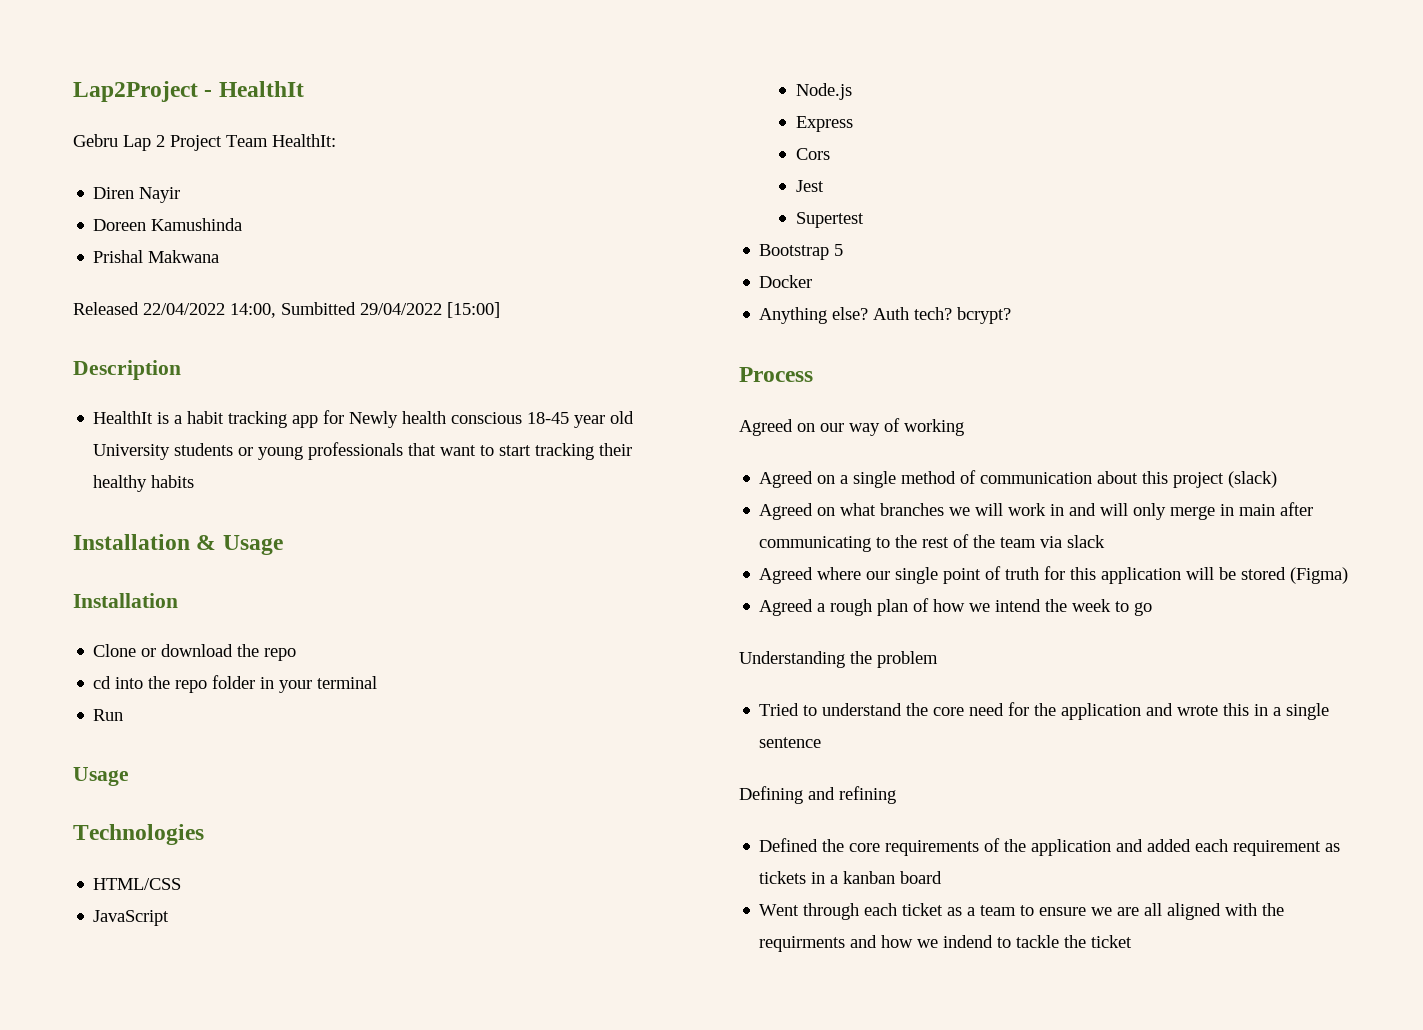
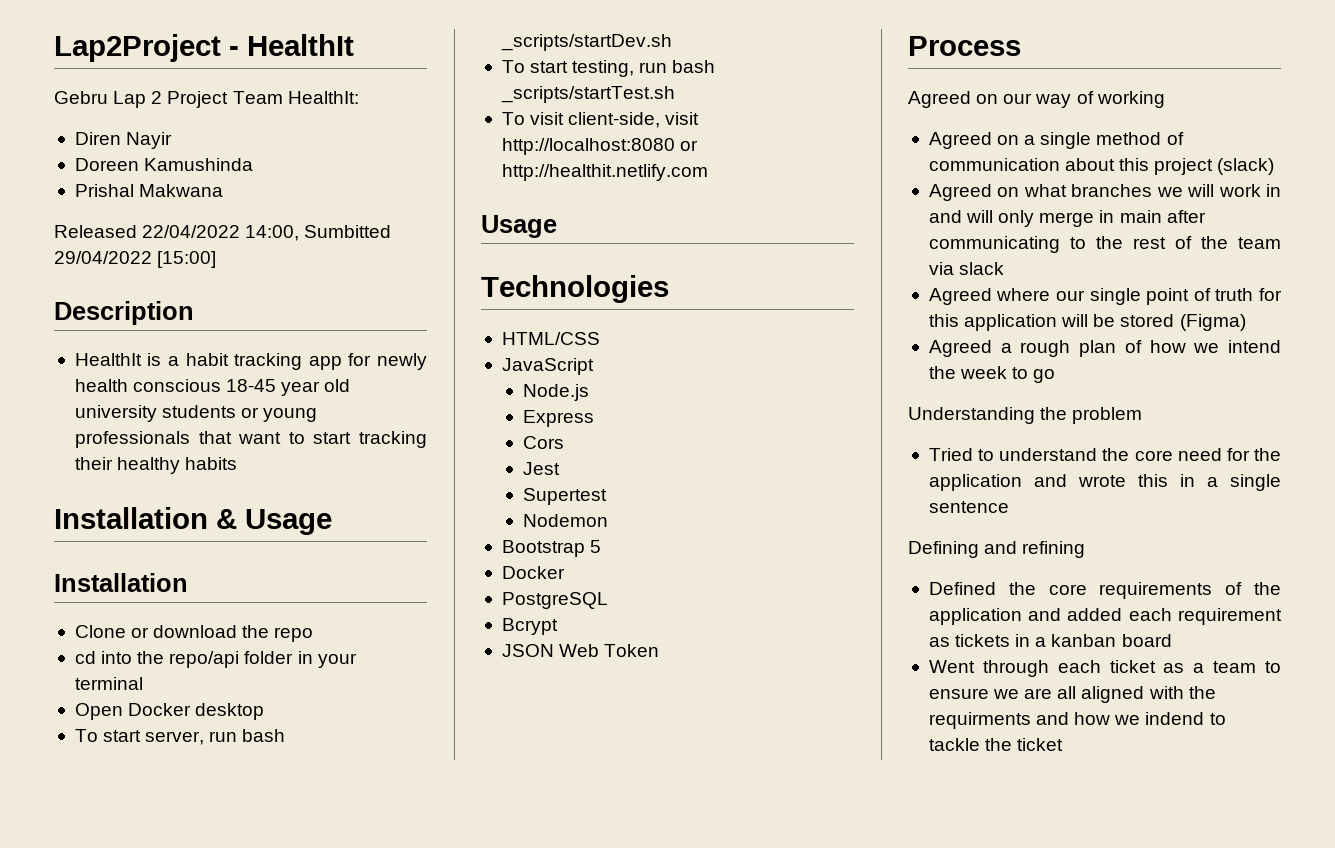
[349,411,399,428] Newly -> [377,353,427,370] newly
[93,444,171,460] University -> [74,405,157,422] university
[175,680,208,693] repo -> [169,651,240,668] repo/api
[93,709,124,721] Run -> [74,703,265,720] [74,729,286,745] [500,34,672,51] [501,60,716,77] [500,86,675,103] [501,112,700,128] [501,138,699,155] [501,164,708,181] Open Docker desktop // To start server, run bash _scripts/startDev.sh // To start testing, run bash _scripts/startTest.sh // To visit client-side, visit http://localhost:8080 or http://healthit.netlify.com
(865, 220) none -> [523,514,609,527] // Nodemon
[759,307,1012,324] Anything else? Auth tech? bcrypt? -> [501,592,608,609] [501,618,558,635] [501,644,660,657] PostgreSQL // Bcrypt // JSON Web Token

